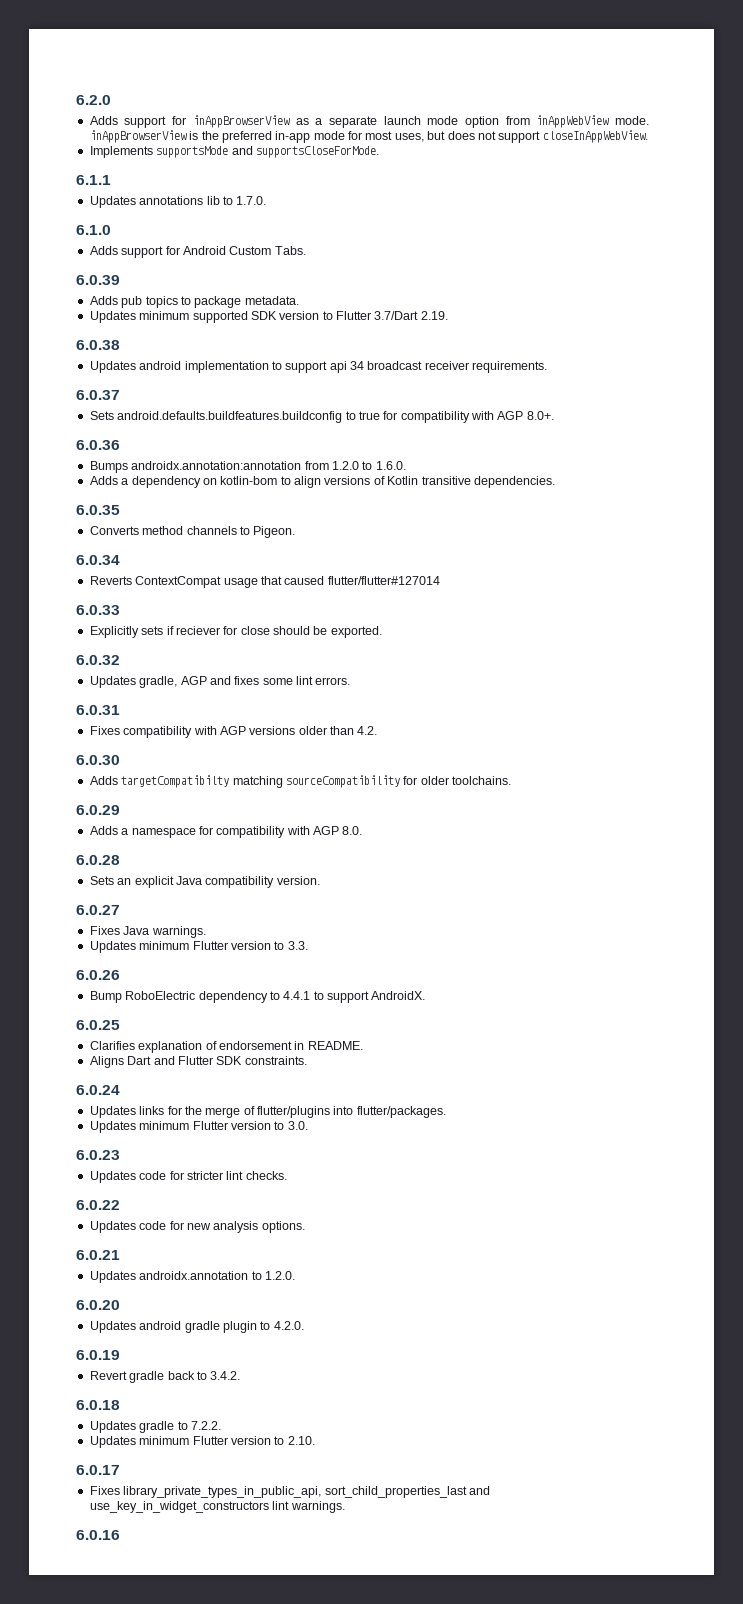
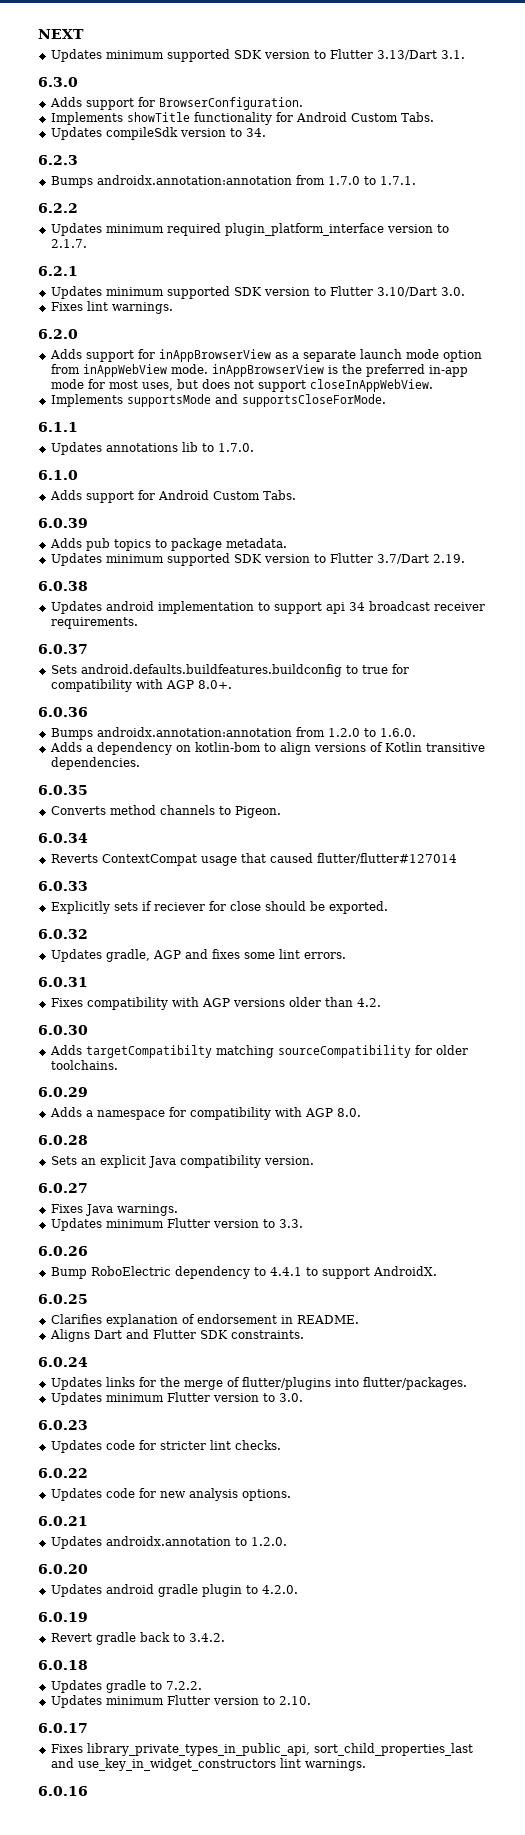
(76, 100) none -> [38,29,84,39] [50,49,465,62] [38,77,78,87] [49,97,303,110] [50,112,434,125] [50,127,266,140] [38,155,78,165] [50,175,416,188] [38,203,78,213] [50,223,449,236] [50,239,87,248] [38,266,78,276] [50,286,465,299] [50,301,173,314] NEXT // Updates minimum supported SDK version to Flutter 3.13/Dart 3.1. // 6.3.0 // Adds support for BrowserConfiguration. // Implements showTitle functionality for Android Custom Tabs. // Updates compileSdk version to 34. // 6.2.3 // Bumps androidx.annotation:annotation from 1.7.0 to 1.7.1. // 6.2.2 // Updates minimum required plugin_platform_interface version to 2.1.7. // 6.2.1 // Updates minimum supported SDK version to Flutter 3.10/Dart 3.0. // Fixes lint warnings. //

